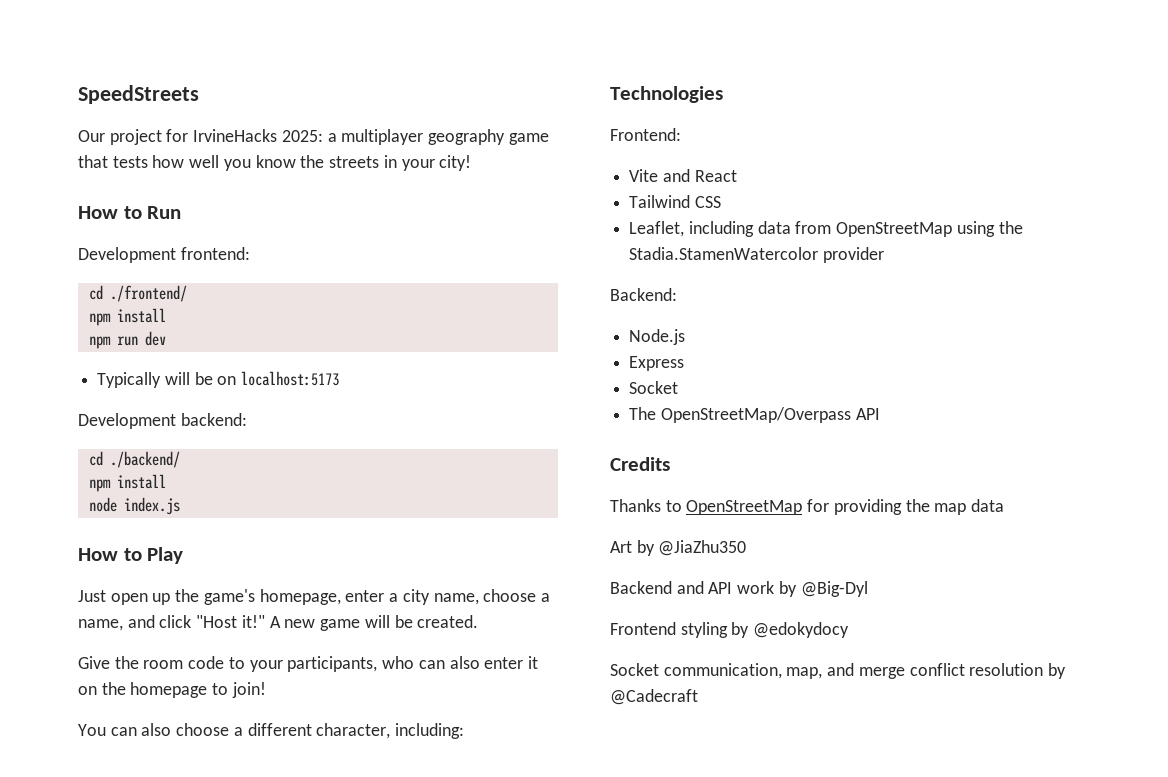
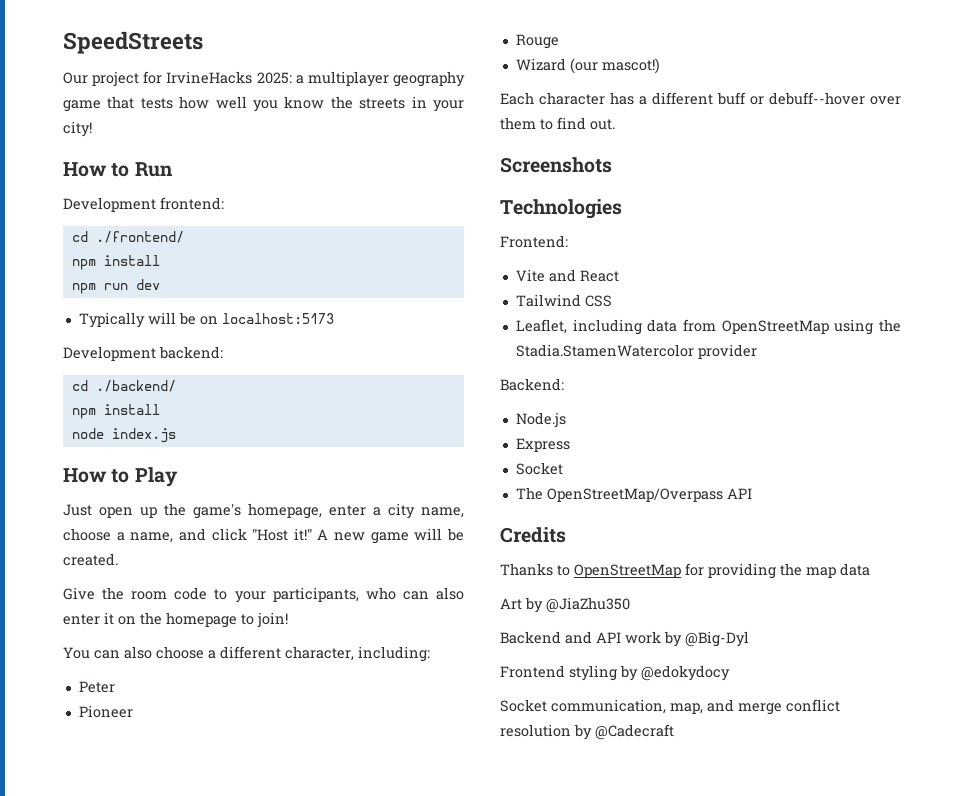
(465, 731) none -> [78,681,115,693] [78,705,133,718] [515,34,559,49] [515,58,660,74] [500,92,901,105] [500,117,615,130] [500,157,612,173] // Peter // Pioneer // Rouge // Wizard (our mascot!) // Each character has a different buff or debuff--hover over them to find out. // Screenshots

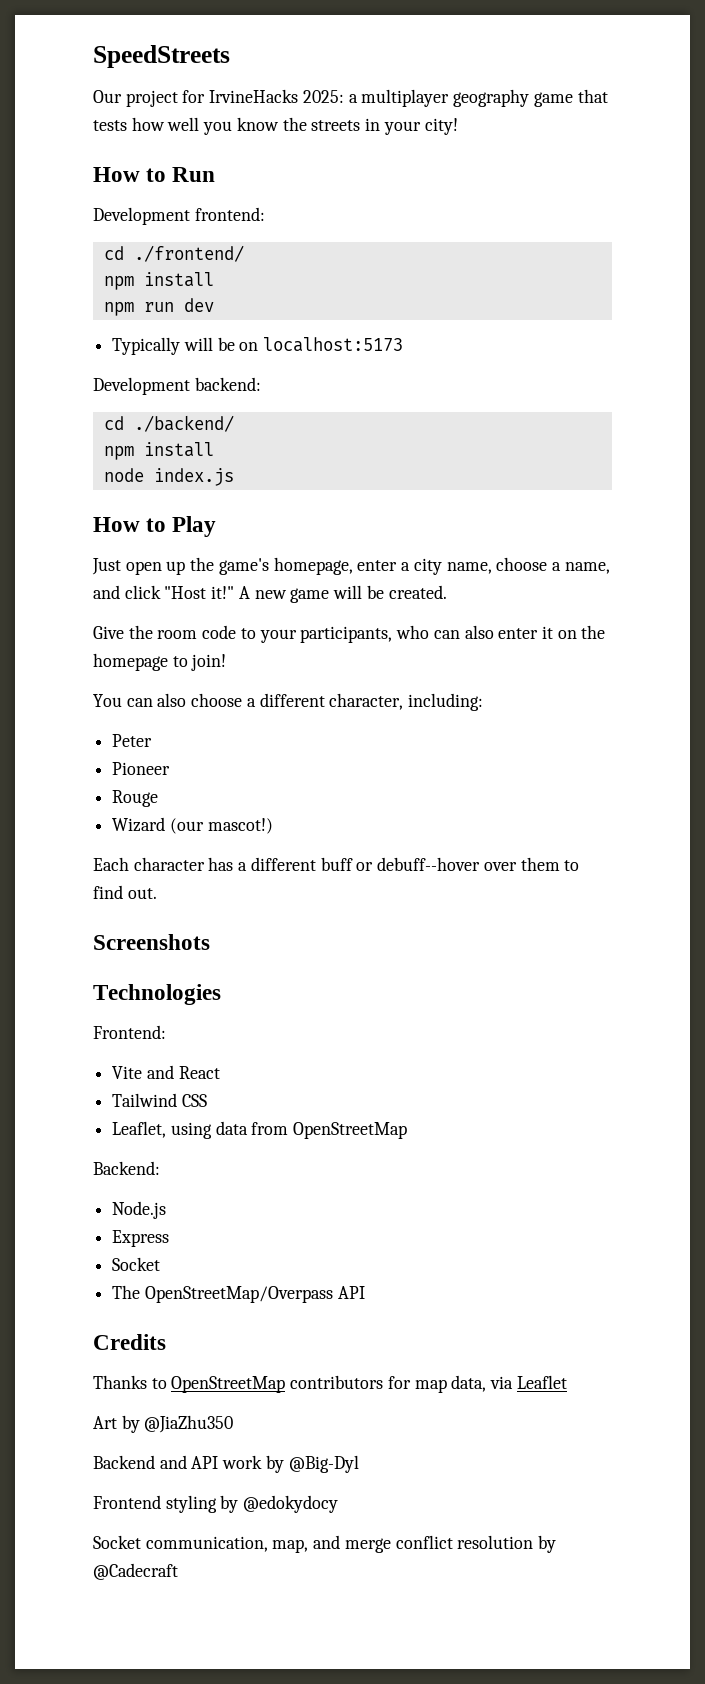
[572,319,642,335] including -> [170,1122,212,1139] using
[834,319,901,335] [515,344,757,359] using the Stadia.StamenWatercolor provider -> (408, 1130) none
[685,563,870,579] for providing the map data -> [290,1375,567,1393] contributors for map data, via Leaflet

